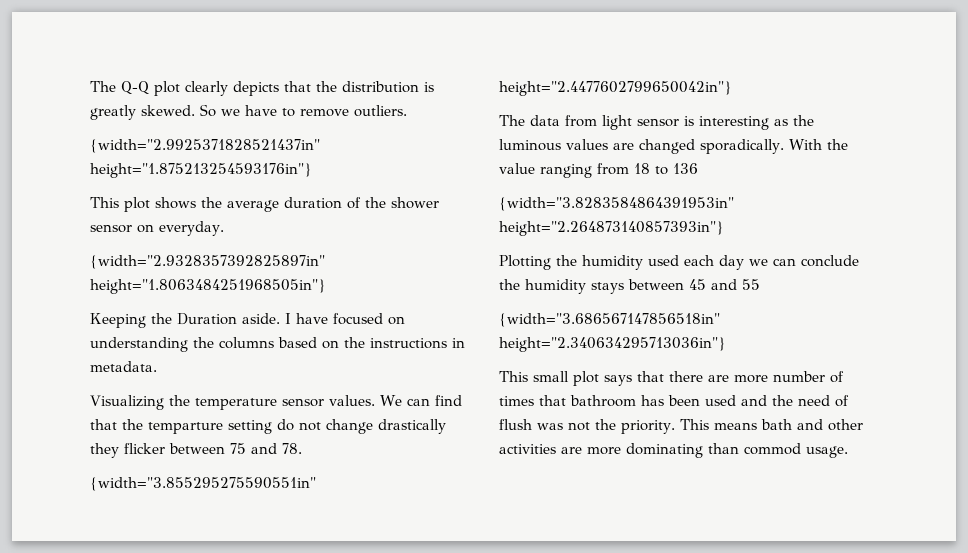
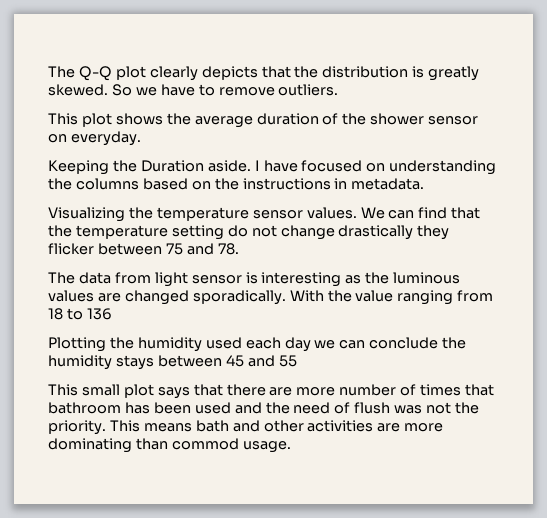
[90,139,320,153] [90,163,312,178] // {width="2.9925371828521437in" height="1.875213254593176in"} -> (339, 90) none
[90,255,325,269] [90,279,326,294] // {width="2.9328357392825897in" height="1.8063484251968505in"} -> (141, 138) none
[148,422,223,434] temparture -> [75,225,168,239] temperature
[90,477,316,491] [499,81,732,96] // {width="3.855295275590551in" height="2.4477602799650042in"} -> (239, 249) none
[499,197,734,211] [499,221,724,236] // {width="3.8283584864391953in" height="2.264873140857393in"} -> (112, 314) none
[499,313,720,327] [499,337,726,352] // {width="3.686567147856518in" height="2.340634295713036in"} -> (297, 361) none

